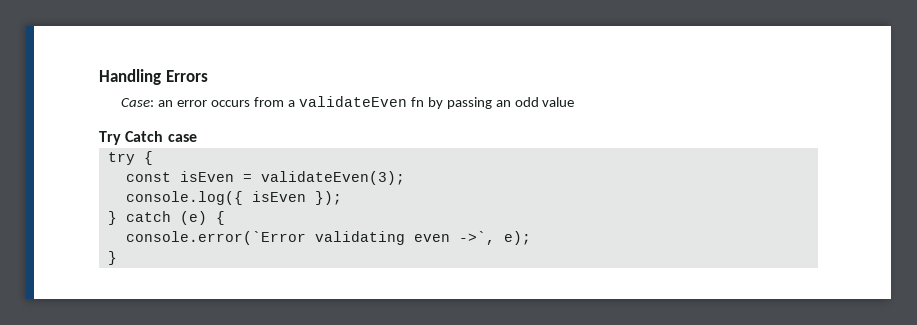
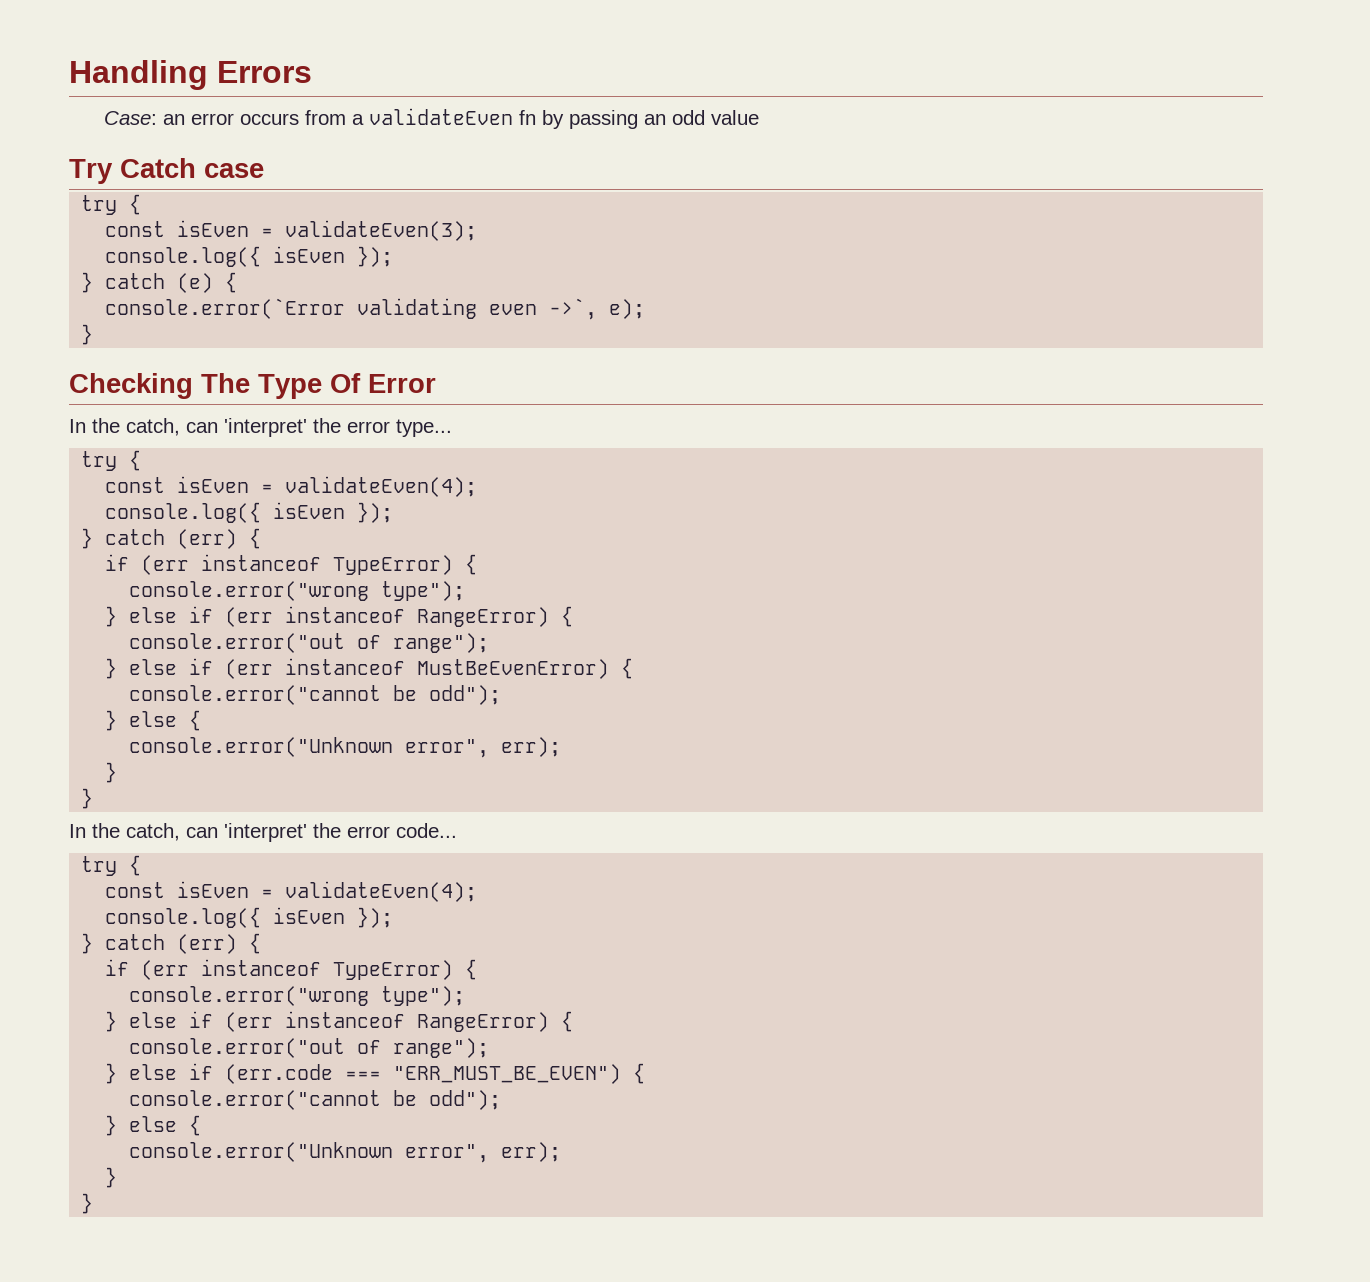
(117, 258) none -> [69,373,436,399] [69,418,452,437] [81,450,142,471] [105,476,478,497] [105,502,394,523] [81,528,262,549] [105,554,478,575] [129,581,466,601] [105,606,574,627] [129,633,490,653] [105,658,634,679] [129,685,502,705] [105,710,202,731] [129,737,562,758] [105,762,118,783] [81,788,94,809] [69,823,457,842] [81,855,142,876] [105,881,478,902] [105,907,394,928] [81,933,262,954] [105,959,478,980] [129,986,466,1006] [105,1011,574,1032] [129,1038,490,1058] [105,1063,646,1084] [129,1090,502,1110] [105,1115,202,1136] [129,1142,562,1163] [105,1167,118,1188] [81,1193,94,1214] // Checking The Type Of Error // In the catch, can 'interpret' the error type... // try { // const isEven = validateEven(4); // console.log({ isEven }); // } catch (err) { // if (err instanceof TypeError) { // console.error("wrong type"); // } else if (err instanceof RangeError) { // console.error("out of range"); // } else if (err instanceof MustBeEvenError) { // console.error("cannot be odd"); // } else { // console.error("Unknown error", err); // } // } // In the catch, can 'interpret' the error code... // try { // const isEven = validateEven(4); // console.log({ isEven }); // } catch (err) { // if (err instanceof TypeError) { // console.error("wrong type"); // } else if (err instanceof RangeError) { // console.error("out of range"); // } else if (err.code === "ERR_MUST_BE_EVEN") { // console.error("cannot be odd"); // } else { // console.error("Unknown error", err); // } // }

